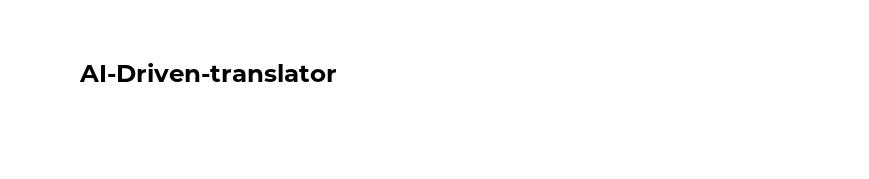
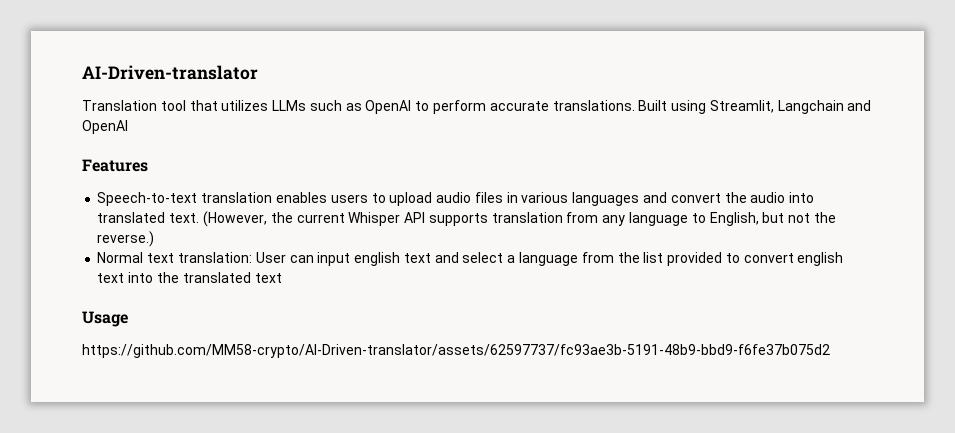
(337, 72) none -> [82,100,872,114] [82,120,128,134] [82,159,148,172] [97,192,815,206] [97,211,836,227] [97,231,155,247] [97,252,844,266] [97,272,282,283] [82,311,128,327] [82,344,830,358] // Translation tool that utilizes LLMs such as OpenAI to perform accurate translations. Built using Streamlit, Langchain and OpenAI // Features // Speech-to-text translation enables users to upload audio files in various languages and convert the audio into translated text. (However, the current Whisper API supports translation from any language to English, but not the reverse.) // Normal text translation: User can input english text and select a language from the list provided to convert english text into the translated text // Usage // https://github.com/MM58-crypto/AI-Driven-translator/assets/62597737/fc93ae3b-5191-48b9-bbd9-f6fe37b075d2

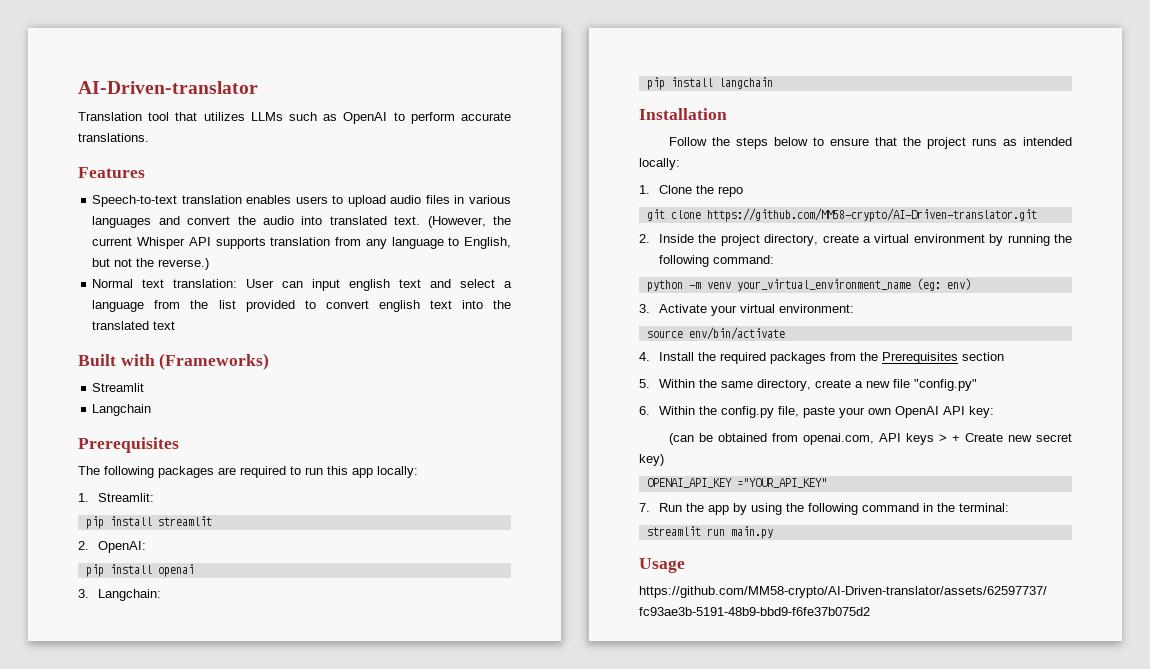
[638,100,872,114] [82,120,128,134] Built using Streamlit, Langchain and OpenAI -> (149, 137) none
(282, 278) none -> [78,353,270,370] [92,383,145,392] [92,404,152,416] [78,437,179,453] [78,466,418,478] [78,493,155,502] [85,516,212,529] [78,541,147,553] [85,564,194,577] [78,589,162,601] [646,77,773,90] [639,108,727,120] [669,137,1072,149] [639,158,680,170] [639,185,744,197] [646,208,1037,222] [639,234,1072,246] [659,255,775,267] [646,278,971,292] [639,304,855,316] [646,327,785,340] [639,352,1005,364] [639,379,978,391] [639,406,995,418] [669,433,1072,445] [639,454,664,466] [646,478,827,488] [639,503,1010,515] [646,526,773,539] // Built with (Frameworks) // Streamlit // Langchain // Prerequisites // The following packages are required to run this app locally: // 1. Streamlit: // pip install streamlit // 2. OpenAI: // pip install openai // 3. Langchain: // pip install langchain // Installation // Follow the steps below to ensure that the project runs as intended locally: // 1. Clone the repo // git clone https://github.com/MM58-crypto/AI-Driven-translator.git // 2. Inside the project directory, create a virtual environment by running the following command: // python -m venv your_virtual_environment_name (eg: env) // 3. Activate your virtual environment: // source env/bin/activate // 4. Install the required packages from the Prerequisites section // 5. Within the same directory, create a new file "config.py" // 6. Within the config.py file, paste your own OpenAI API key: // (can be obtained from openai.com, API keys > + Create new secret key) // OPENAI_API_KEY ="YOUR_API_KEY" // 7. Run the app by using the following command in the terminal: // streamlit run main.py

